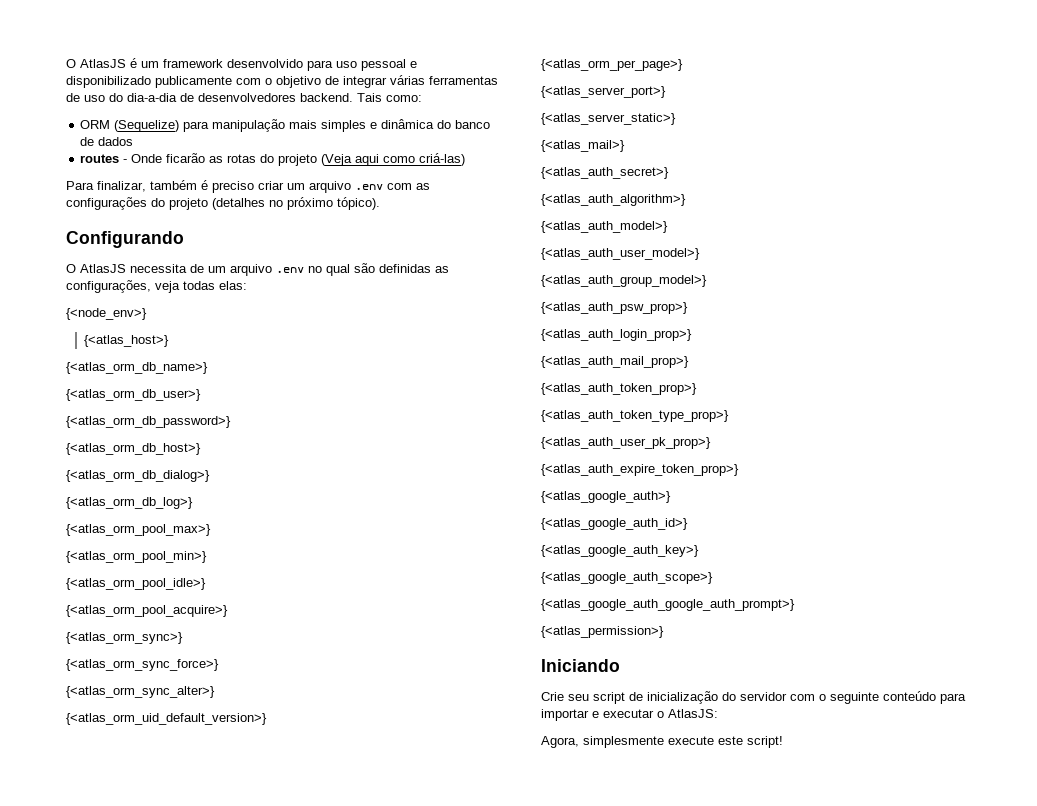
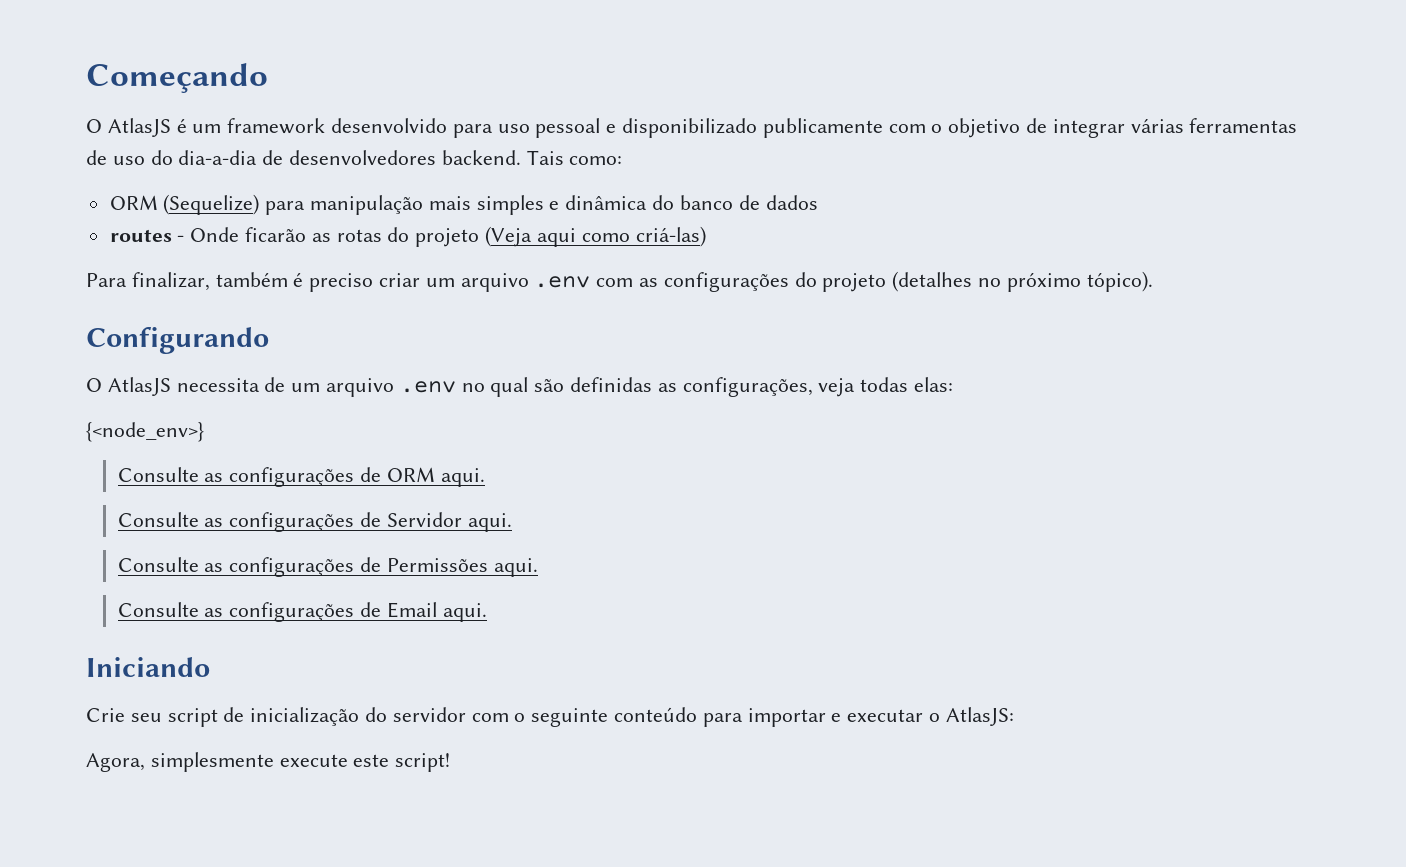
(66, 63) none -> [86,63,268,93] Começando //
[83,335,169,347] [66,362,208,374] [66,389,201,401] [66,416,231,428] [66,443,201,455] [66,470,210,482] [66,497,193,509] [66,524,211,536] [66,551,207,563] [66,578,206,590] [66,605,228,617] [66,632,183,644] [66,659,219,671] [66,686,215,698] [66,713,267,725] [541,59,683,71] [541,86,666,98] [541,113,676,125] [541,140,625,152] [541,167,669,179] [541,194,686,206] [541,221,668,233] [541,248,700,260] [541,275,707,287] [541,302,688,314] [541,329,692,341] [541,356,689,368] [541,383,697,395] [541,410,729,422] [541,437,711,449] [541,464,739,476] [541,491,671,503] [541,518,688,530] [541,545,699,557] [541,572,713,584] [541,599,795,611] [541,626,664,638] {<atlas_host>} // {<atlas_orm_db_name>} // {<atlas_orm_db_user>} // {<atlas_orm_db_password>} // {<atlas_orm_db_host>} // {<atlas_orm_db_dialog>} // {<atlas_orm_db_log>} // {<atlas_orm_pool_max>} // {<atlas_orm_pool_min>} // {<atlas_orm_pool_idle>} // {<atlas_orm_pool_acquire>} // {<atlas_orm_sync>} // {<atlas_orm_sync_force>} // {<atlas_orm_sync_alter>} // {<atlas_orm_uid_default_version>} // {<atlas_orm_per_page>} // {<atlas_server_port>} // {<atlas_server_static>} // {<atlas_mail>} // {<atlas_auth_secret>} // {<atlas_auth_algorithm>} // {<atlas_auth_model>} // {<atlas_auth_user_model>} // {<atlas_auth_group_model>} // {<atlas_auth_psw_prop>} // {<atlas_auth_login_prop>} // {<atlas_auth_mail_prop>} // {<atlas_auth_token_prop>} // {<atlas_auth_token_type_prop>} // {<atlas_auth_user_pk_prop>} // {<atlas_auth_expire_token_prop>} // {<atlas_google_auth>} // {<atlas_google_auth_id>} // {<atlas_google_auth_key>} // {<atlas_google_auth_scope>} // {<atlas_google_auth_google_auth_prompt>} // {<atlas_permission>} -> [117,467,485,487] [117,512,512,532] [117,557,538,577] [117,602,487,622] Consulte as configurações de ORM aqui. // Consulte as configurações de Servidor aqui. // Consulte as configurações de Permissões aqui. // Consulte as configurações de Email aqui.

